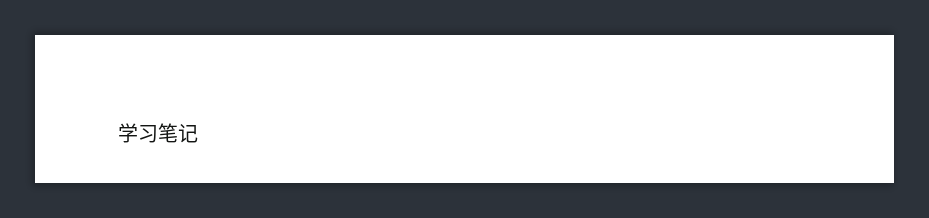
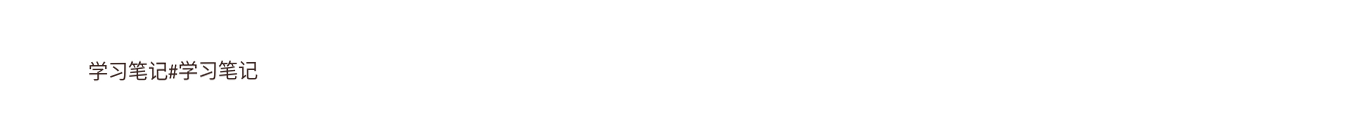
[118,123,198,143] 学习笔记 -> [87,59,259,82] 学习笔记#学习笔记

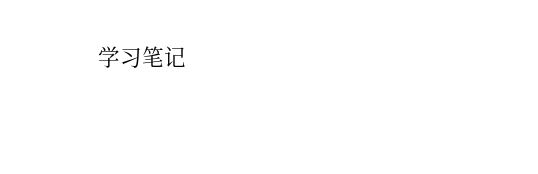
[87,59,259,82] 学习笔记#学习笔记 -> [98,46,186,68] 学习笔记

